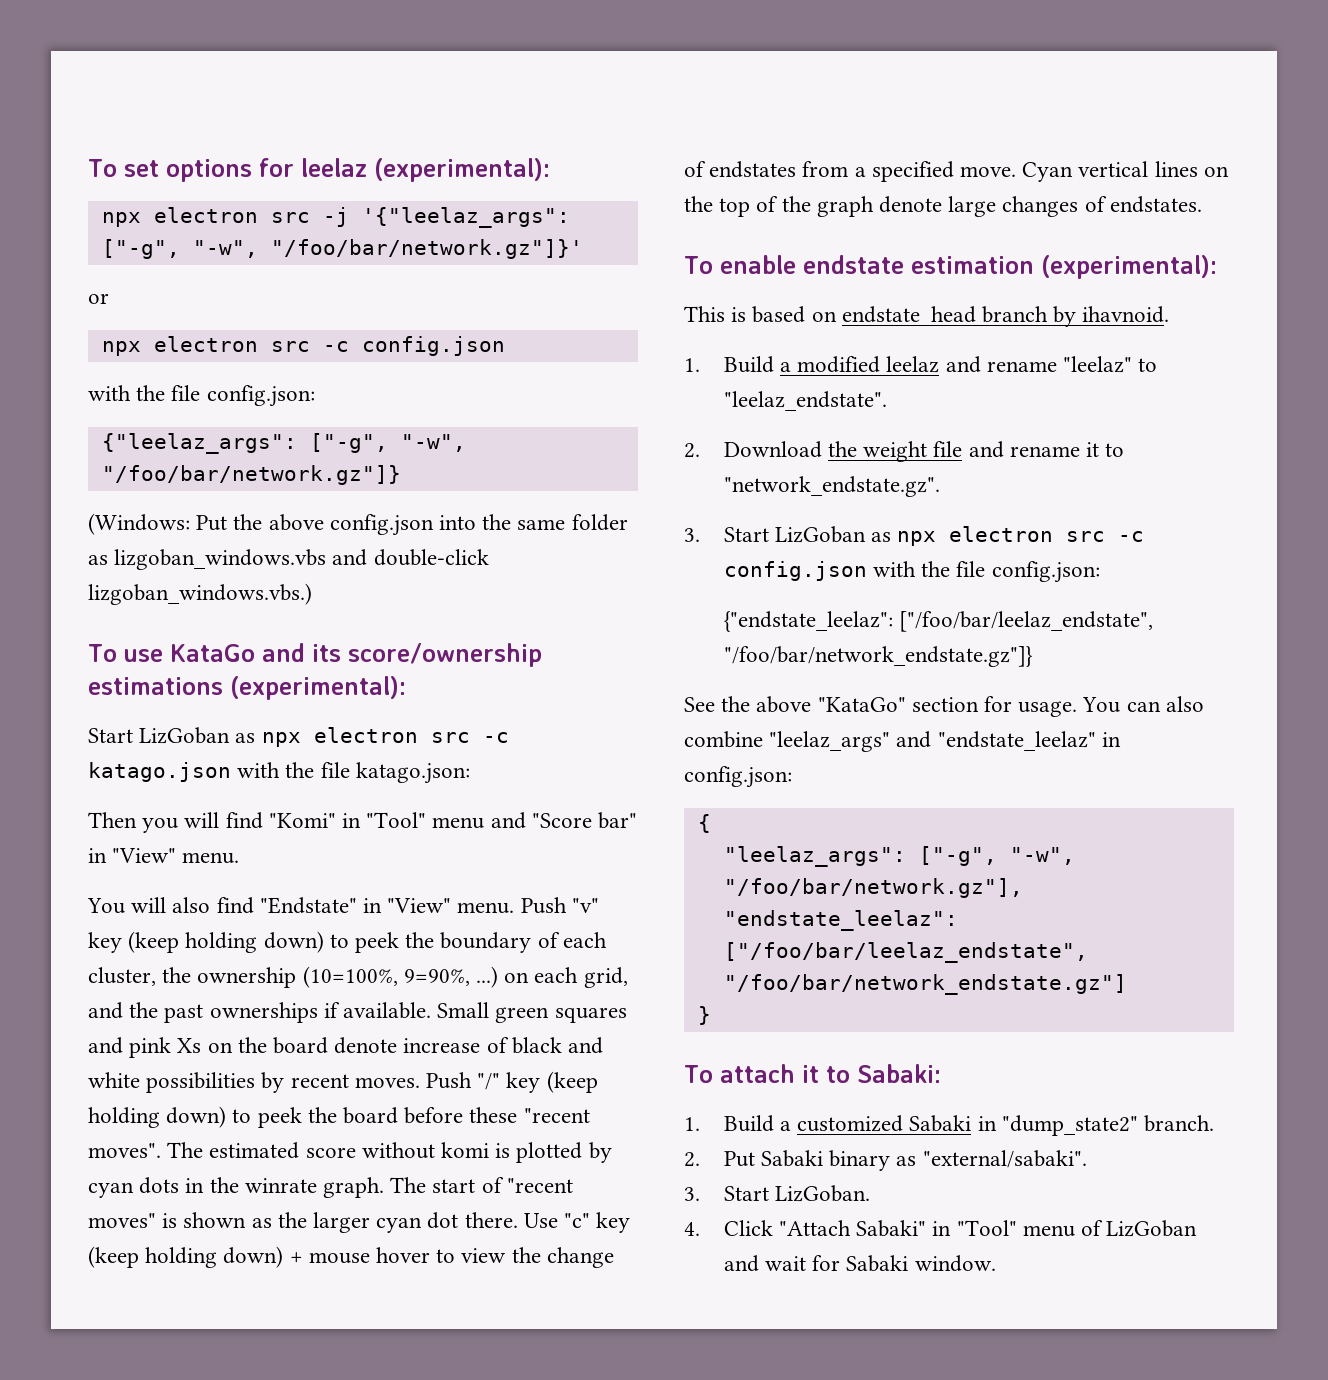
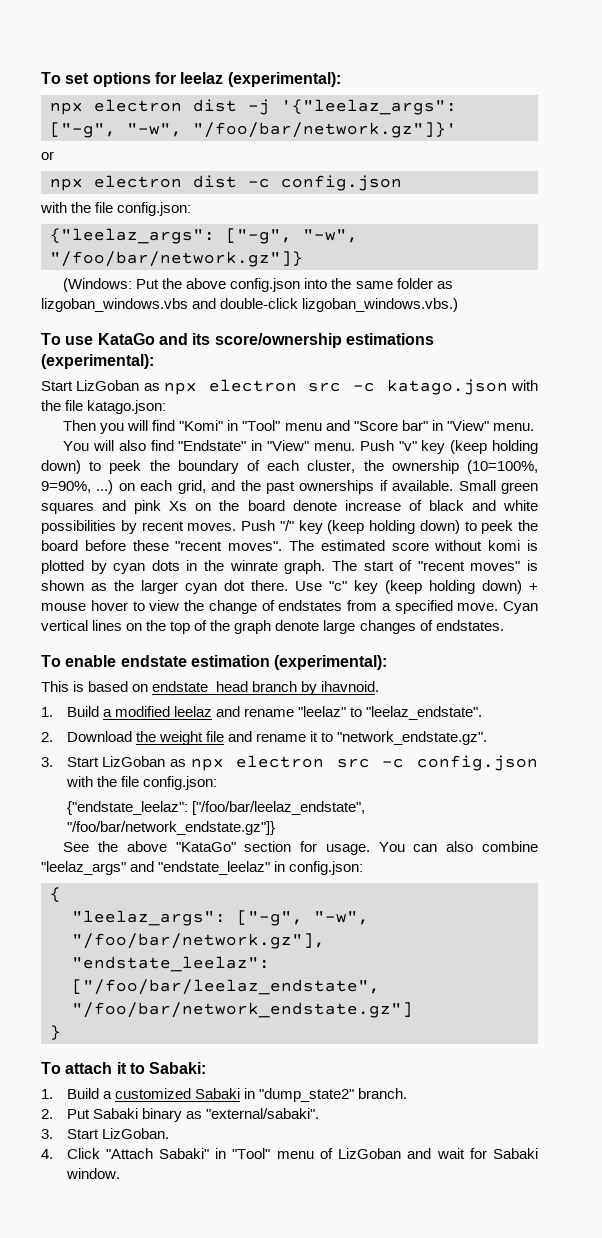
[270,212,310,223] src -> [193,99,237,112] dist
[270,341,310,352] src -> [193,175,237,188] dist

